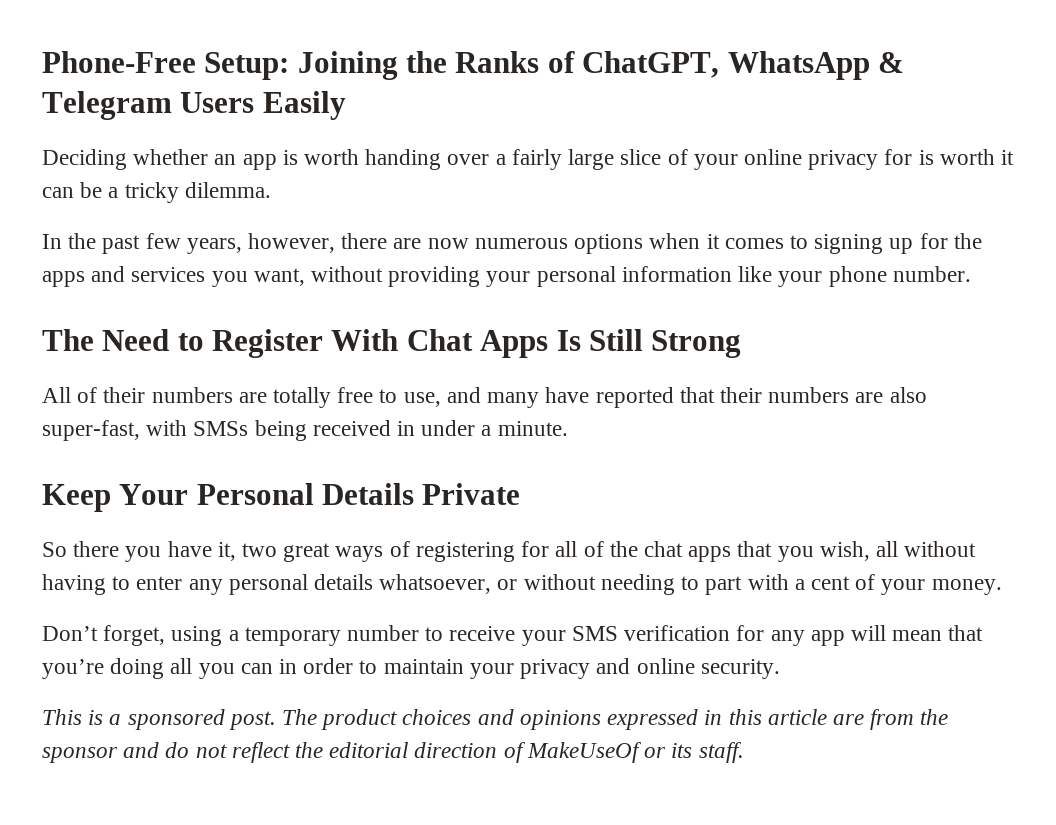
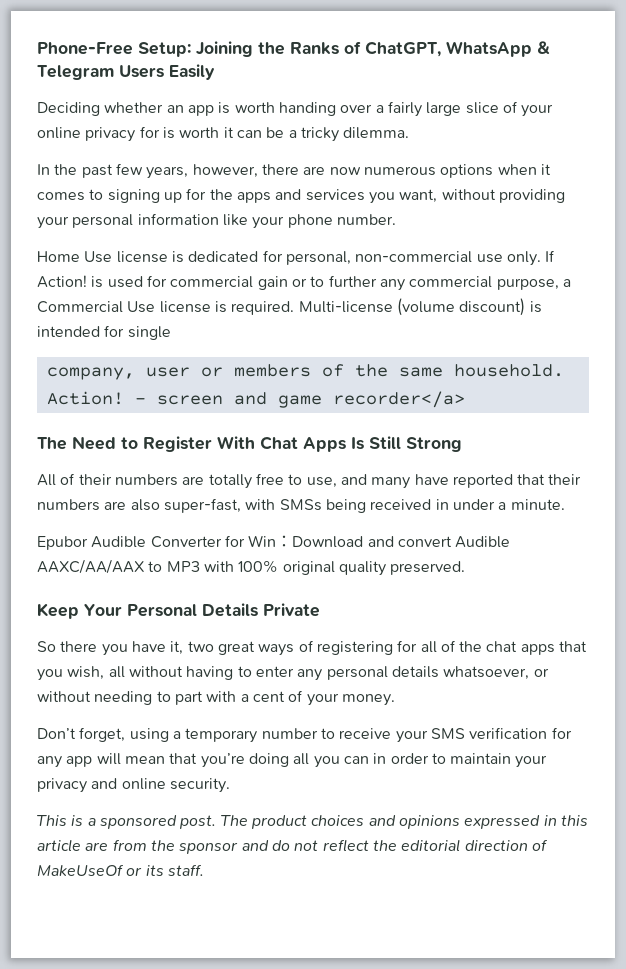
(971, 274) none -> [37,250,556,266] [37,275,571,291] [37,298,542,316] [37,325,171,340] [46,364,564,380] [46,391,465,408] // Home Use license is dedicated for personal, non-commercial use only. If Action! is used for commercial gain or to further any commercial purpose, a Commercial Use license is required. Multi-license (volume discount) is intended for single // company, user or members of the same household. Action! - screen and game recorder</a>
(568, 428) none -> [37,535,511,550] [37,559,466,576] // Epubor Audible Converter for Win：Download and convert Audible AAXC/AA/AAX to MP3 with 100% original quality preserved.

